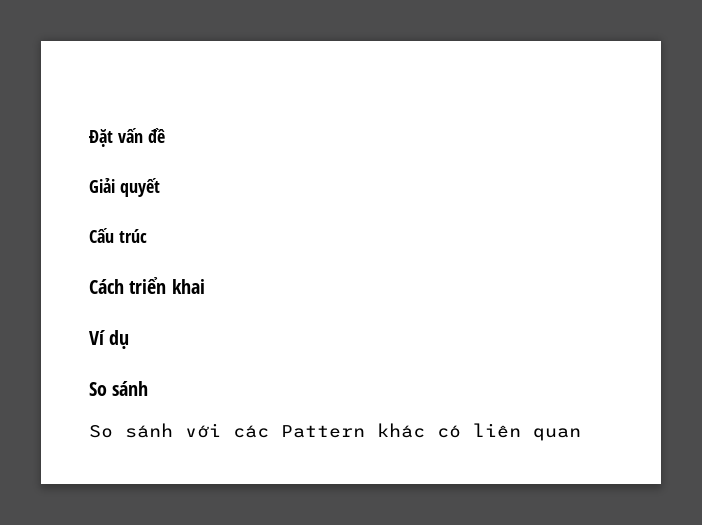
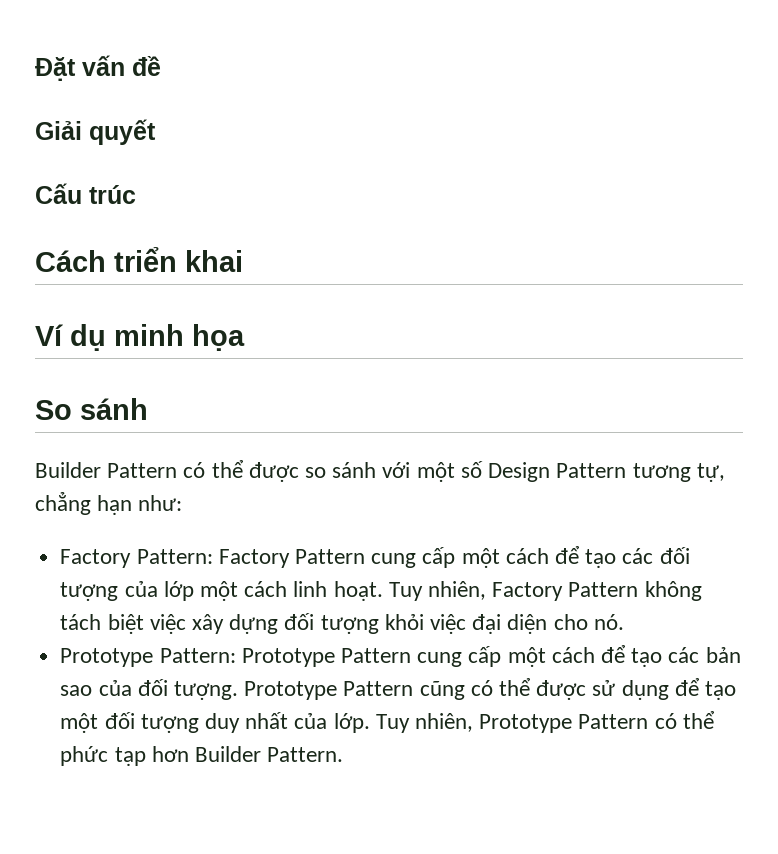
(130, 339) none -> [114,324,245,351] minh họa
[89,423,581,441] So sánh với các Pattern khác có liên quan -> [35,460,725,482] [35,492,183,515] [60,546,690,568] [60,581,702,601] [60,613,624,634] [60,645,741,667] [60,678,737,700] [60,711,715,733] [60,746,344,766] Builder Pattern có thể được so sánh với một số Design Pattern tương tự, chẳng hạn như: // Factory Pattern: Factory Pattern cung cấp một cách để tạo các đối tượng của lớp một cách linh hoạt. Tuy nhiên, Factory Pattern không tách biệt việc xây dựng đối tượng khỏi việc đại diện cho nó. // Prototype Pattern: Prototype Pattern cung cấp một cách để tạo các bản sao của đối tượng. Prototype Pattern cũng có thể được sử dụng để tạo một đối tượng duy nhất của lớp. Tuy nhiên, Prototype Pattern có thể phức tạp hơn Builder Pattern.

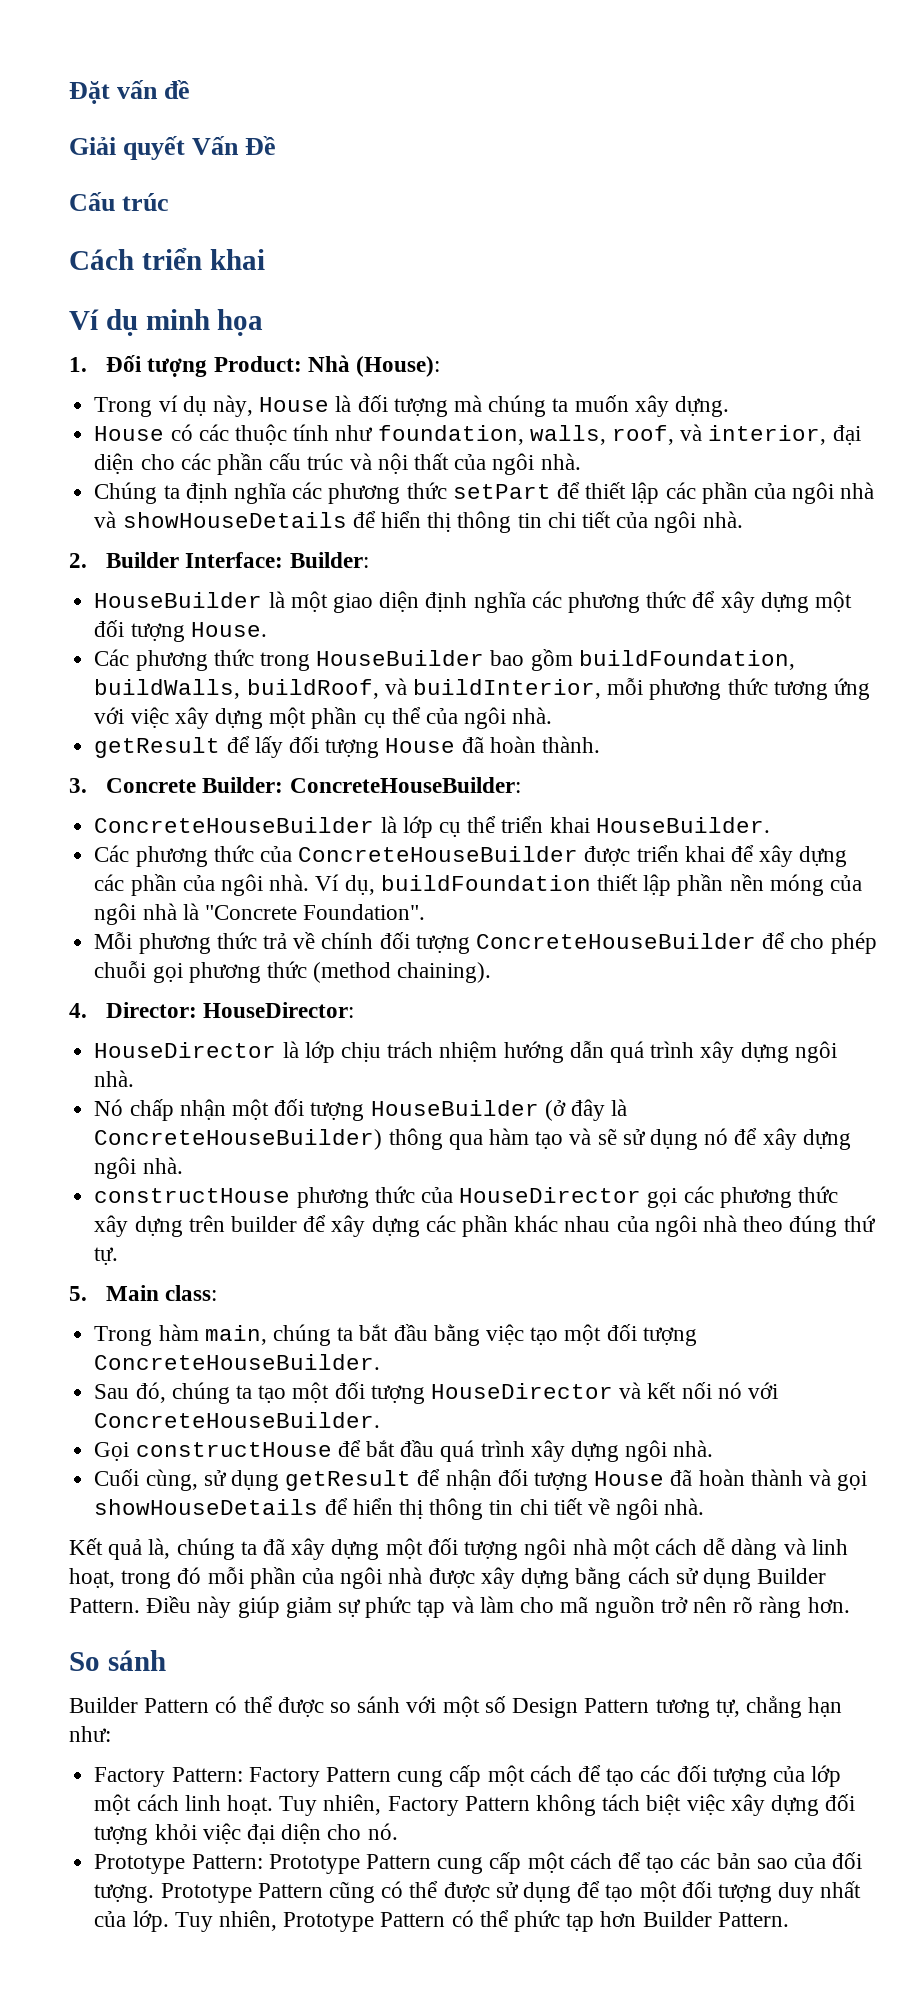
(156, 132) none -> [192,136,277,155] Vấn Đề
(245, 337) none -> [69,355,441,377] [94,395,730,417] [94,424,861,445] [94,453,581,475] [94,482,875,504] [94,511,743,533] [69,552,369,568] [94,591,853,613] [94,620,267,642] [94,649,795,671] [94,678,870,700] [94,707,553,729] [94,736,600,758] [69,777,521,793] [94,816,770,838] [94,845,848,867] [94,874,863,896] [94,903,426,925] [94,932,877,954] [94,961,492,983] [69,1002,355,1018] [94,1041,837,1063] [94,1070,135,1087] [94,1099,628,1121] [94,1128,851,1150] [94,1157,183,1179] [94,1186,838,1208] [94,1215,876,1237] [94,1247,119,1265] [69,1285,218,1301] [94,1324,697,1346] [94,1354,381,1370] [94,1382,779,1404] [94,1412,381,1428] [94,1440,714,1462] [94,1469,868,1491] [94,1498,705,1520] [69,1538,848,1560] [69,1567,827,1589] [69,1596,850,1618] // 1. Đối tượng Product: Nhà (House): // Trong ví dụ này, House là đối tượng mà chúng ta muốn xây dựng. // House có các thuộc tính như foundation, walls, roof, và interior, đại diện cho các phần cấu trúc và nội thất của ngôi nhà. // Chúng ta định nghĩa các phương thức setPart để thiết lập các phần của ngôi nhà và showHouseDetails để hiển thị thông tin chi tiết của ngôi nhà. // 2. Builder Interface: Builder: // HouseBuilder là một giao diện định nghĩa các phương thức để xây dựng một đối tượng House. // Các phương thức trong HouseBuilder bao gồm buildFoundation, buildWalls, buildRoof, và buildInterior, mỗi phương thức tương ứng với việc xây dựng một phần cụ thể của ngôi nhà. // getResult để lấy đối tượng House đã hoàn thành. // 3. Concrete Builder: ConcreteHouseBuilder: // ConcreteHouseBuilder là lớp cụ thể triển khai HouseBuilder. // Các phương thức của ConcreteHouseBuilder được triển khai để xây dựng các phần của ngôi nhà. Ví dụ, buildFoundation thiết lập phần nền móng của ngôi nhà là "Concrete Foundation". // Mỗi phương thức trả về chính đối tượng ConcreteHouseBuilder để cho phép chuỗi gọi phương thức (method chaining). // 4. Director: HouseDirector: // HouseDirector là lớp chịu trách nhiệm hướng dẫn quá trình xây dựng ngôi nhà. // Nó chấp nhận một đối tượng HouseBuilder (ở đây là ConcreteHouseBuilder) thông qua hàm tạo và sẽ sử dụng nó để xây dựng ngôi nhà. // constructHouse phương thức của HouseDirector gọi các phương thức xây dựng trên builder để xây dựng các phần khác nhau của ngôi nhà theo đúng thứ tự. // 5. Main class: // Trong hàm main, chúng ta bắt đầu bằng việc tạo một đối tượng ConcreteHouseBuilder. // Sau đó, chúng ta tạo một đối tượng HouseDirector và kết nối nó với ConcreteHouseBuilder. // Gọi constructHouse để bắt đầu quá trình xây dựng ngôi nhà. // Cuối cùng, sử dụng getResult để nhận đối tượng House đã hoàn thành và gọi showHouseDetails để hiển thị thông tin chi tiết về ngôi nhà. // Kết quả là, chúng ta đã xây dựng một đối tượng ngôi nhà một cách dễ dàng và linh hoạt, trong đó mỗi phần của ngôi nhà được xây dựng bằng cách sử dụng Builder Pattern. Điều này giúp giảm sự phức tạp và làm cho mã nguồn trở nên rõ ràng hơn.

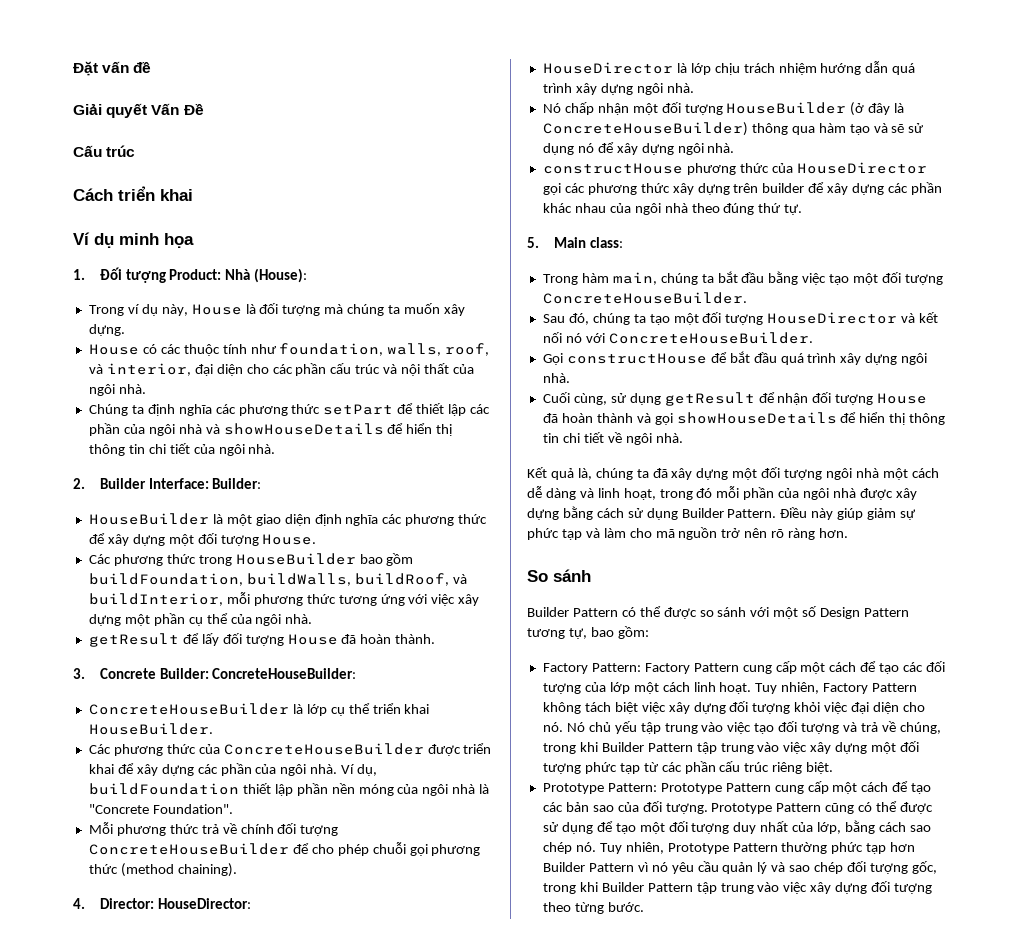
[745,1696,843,1718] [69,1726,111,1742] chẳng hạn như: -> [590,626,649,639] bao gồm:
(398, 1831) none -> [566,721,941,734] [542,741,920,754] [542,761,834,774] Nó chủ yếu tập trung vào việc tạo đối tượng và trả về chúng, trong khi Builder Pattern tập trung vào việc xây dựng một đối tượng phức tạp từ các phần cấu trúc riêng biệt.
[132,1910,169,1932] lớp. -> [817,820,931,834] [542,842,596,854] lớp, bằng cách sao chép nó.
[451,1910,509,1927] có thể -> [781,842,828,854] thường
[717,1912,789,1927] Pattern. -> [588,861,937,874] [542,881,933,894] [542,902,644,914] Pattern vì nó yêu cầu quản lý và sao chép đối tượng gốc, trong khi Builder Pattern tập trung vào việc xây dựng đối tượng theo từng bước.

